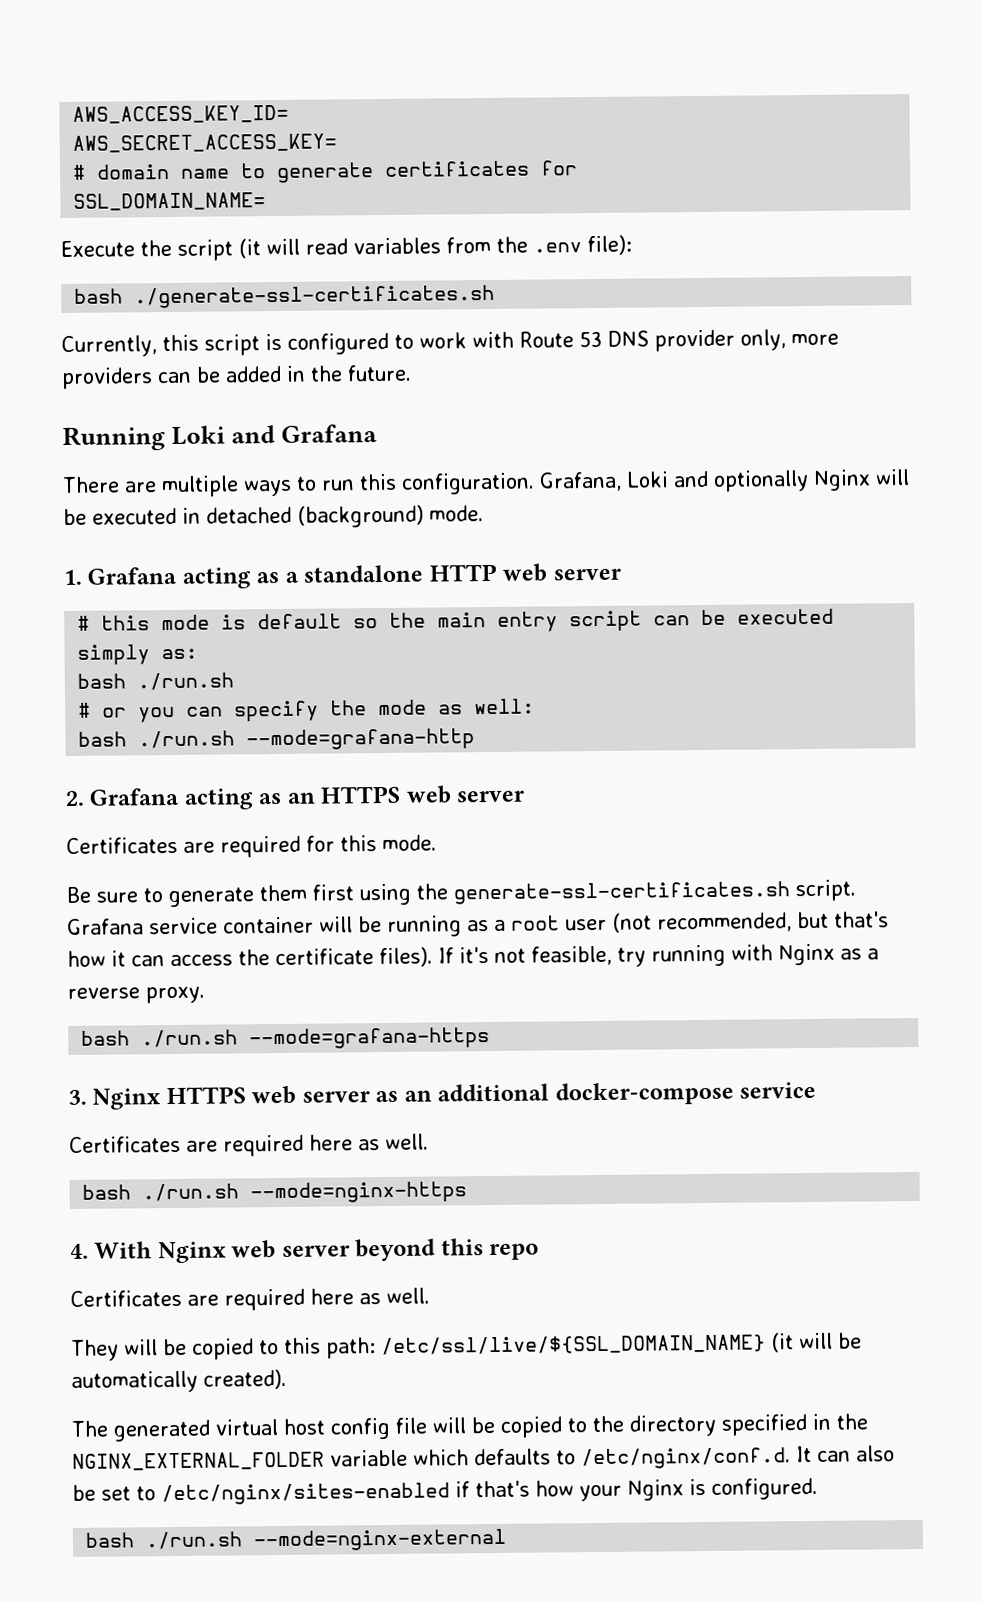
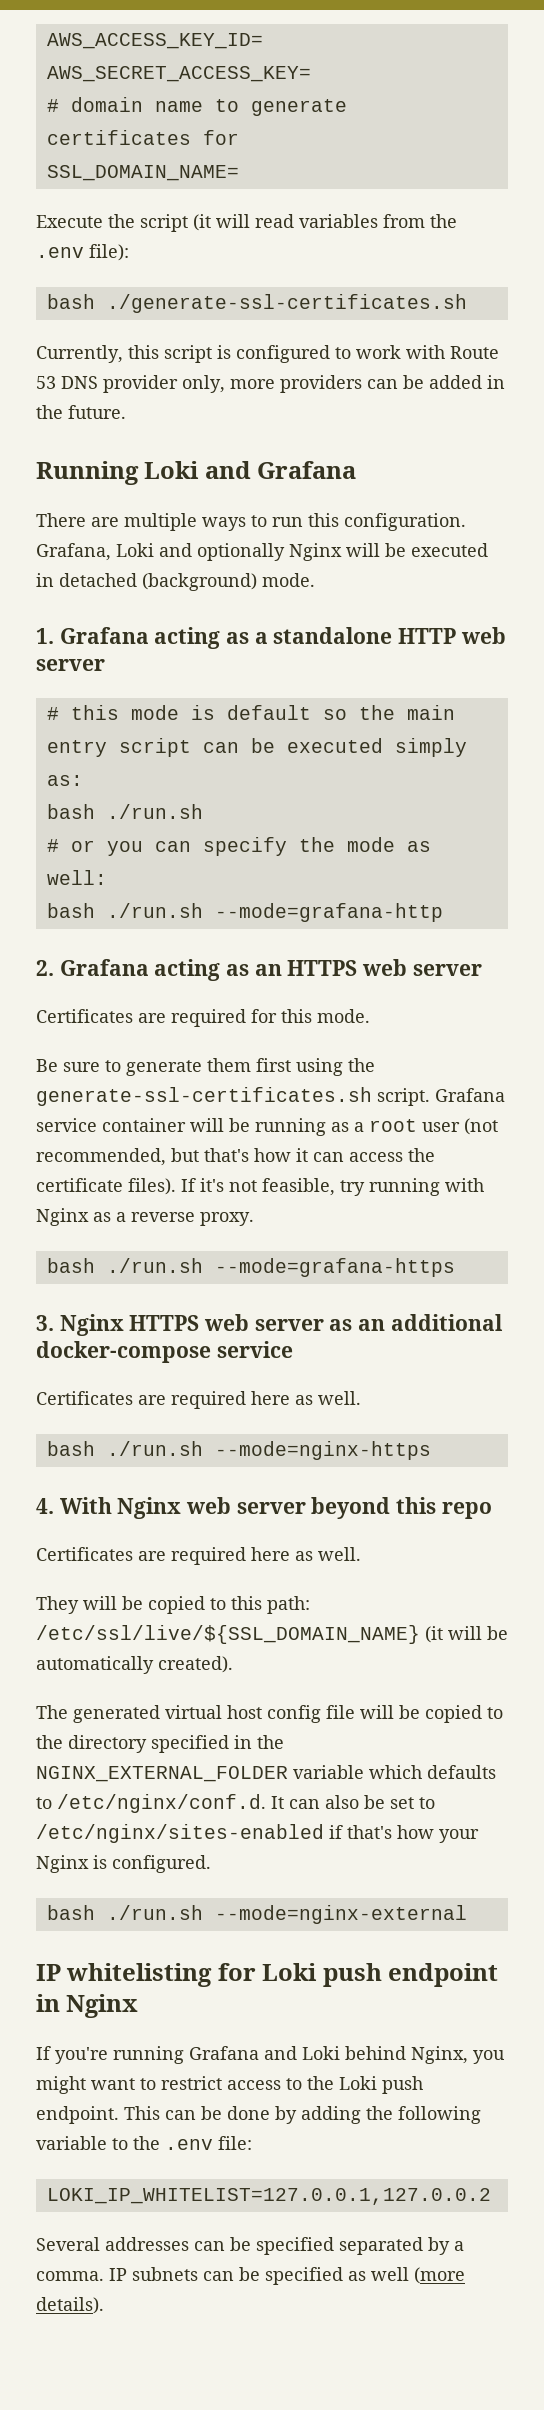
(508, 1540) none -> [36,1963,499,1987] [36,1994,139,2018] [36,2046,505,2064] [36,2076,423,2094] [36,2106,481,2124] [36,2136,252,2150] [46,2188,491,2205] [36,2237,464,2255] [36,2267,465,2285] [36,2297,104,2314] // IP whitelisting for Loki push endpoint in Nginx // If you're running Grafana and Loki behind Nginx, you might want to restrict access to the Loki push endpoint. This can be done by adding the following variable to the .env file: // LOKI_IP_WHITELIST=127.0.0.1,127.0.0.2 // Several addresses can be specified separated by a comma. IP subnets can be specified as well (more details).

